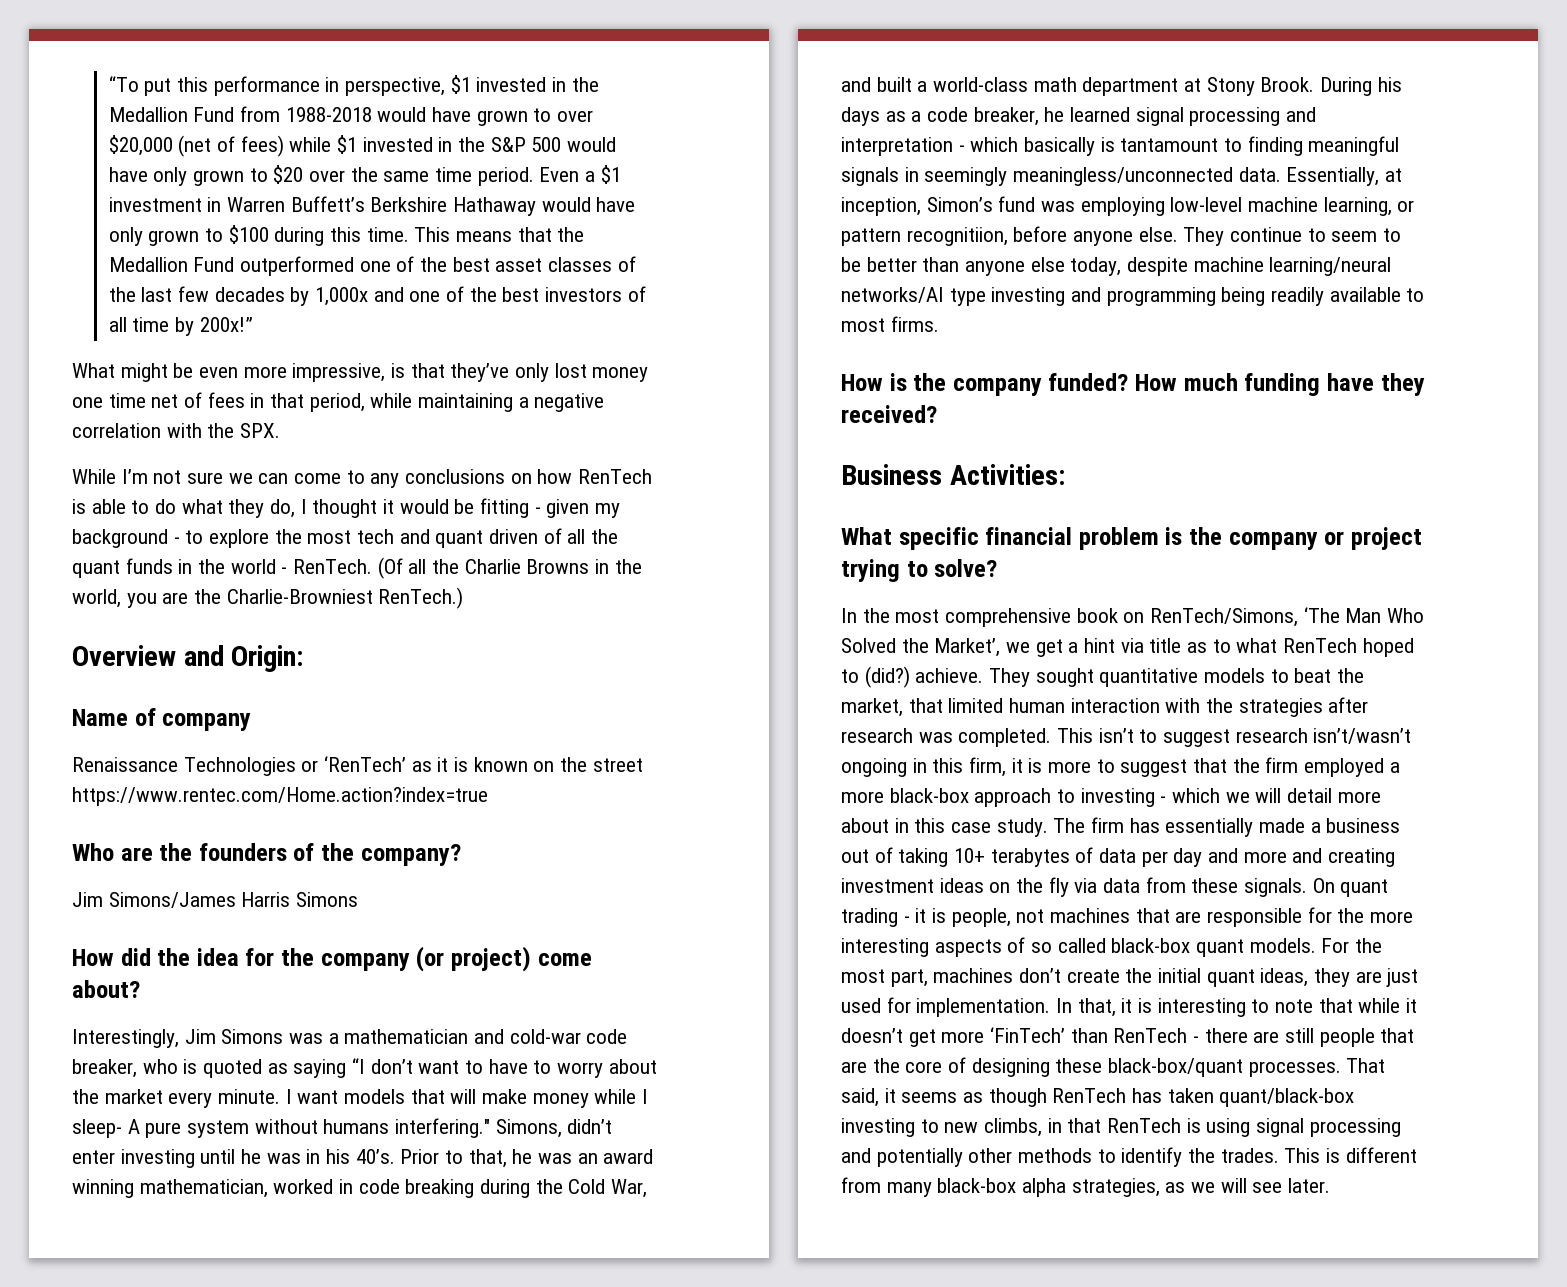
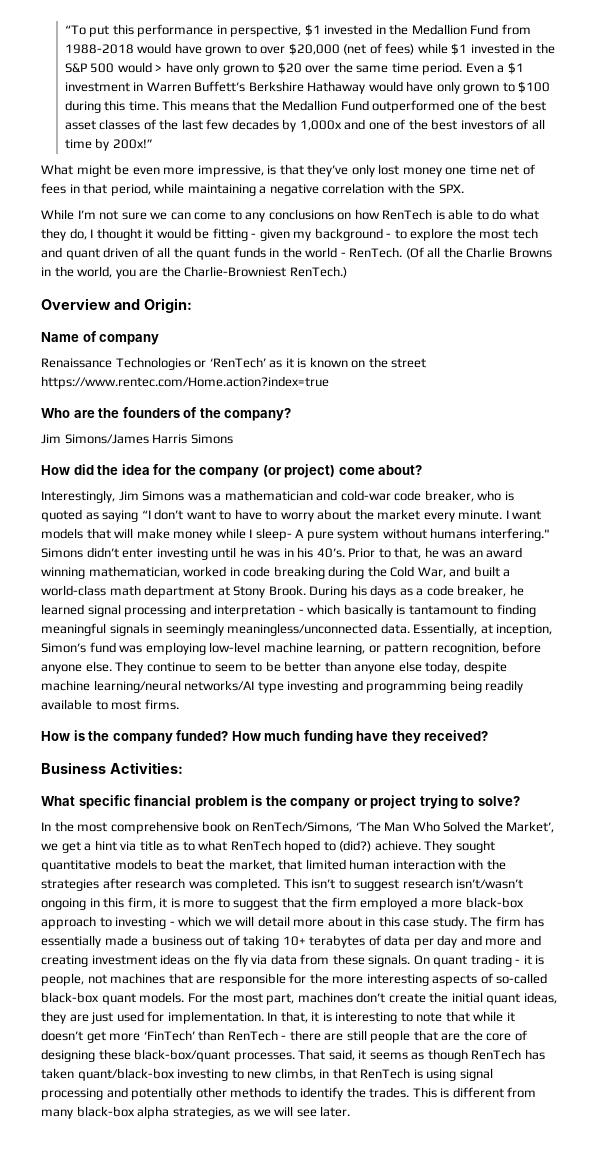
(616, 144) none -> [155,64,163,72] >
[495,1119,562,1138] Simons, -> [41,548,83,558] Simons
[906,227,1008,246] recognitiion, -> [431,643,499,655] recognition,
[1031,938,1106,953] so called -> [496,973,548,984] so-called

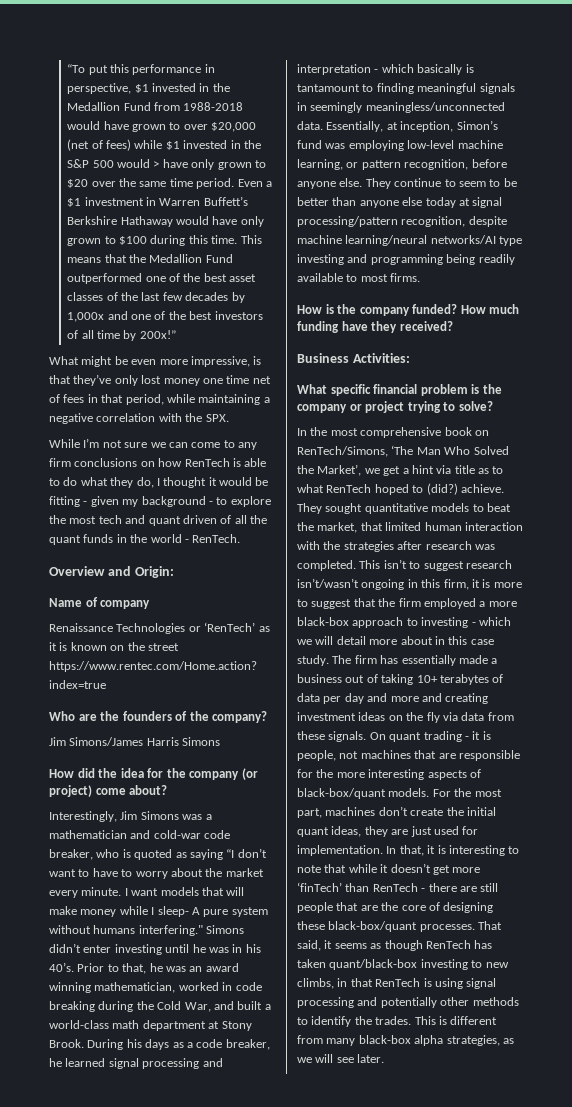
(266, 217) none -> [49,458,71,467] firm
[405,247,552,259] [41,266,347,279] (Of all the Charlie Browns in the world, you are the Charlie-Browniest RenTech.) -> (241, 538) none
[425,661,461,674] today, -> [425,197,503,208] [297,216,466,227] today at signal processing/pattern recognition,
[496,973,548,984] [41,992,136,1005] so-called black-box quant -> [297,788,386,799] black-box/quant
[143,1030,195,1041] ‘FinTech’ -> [297,882,342,892] ‘finTech’

